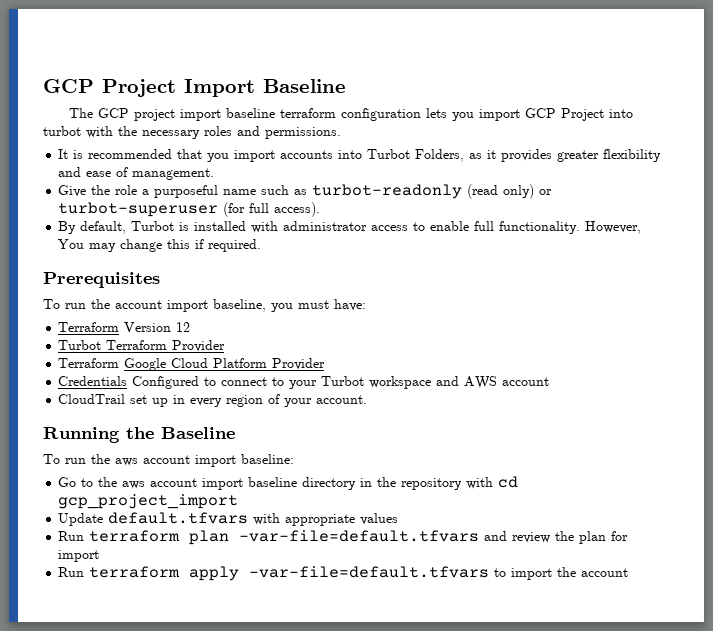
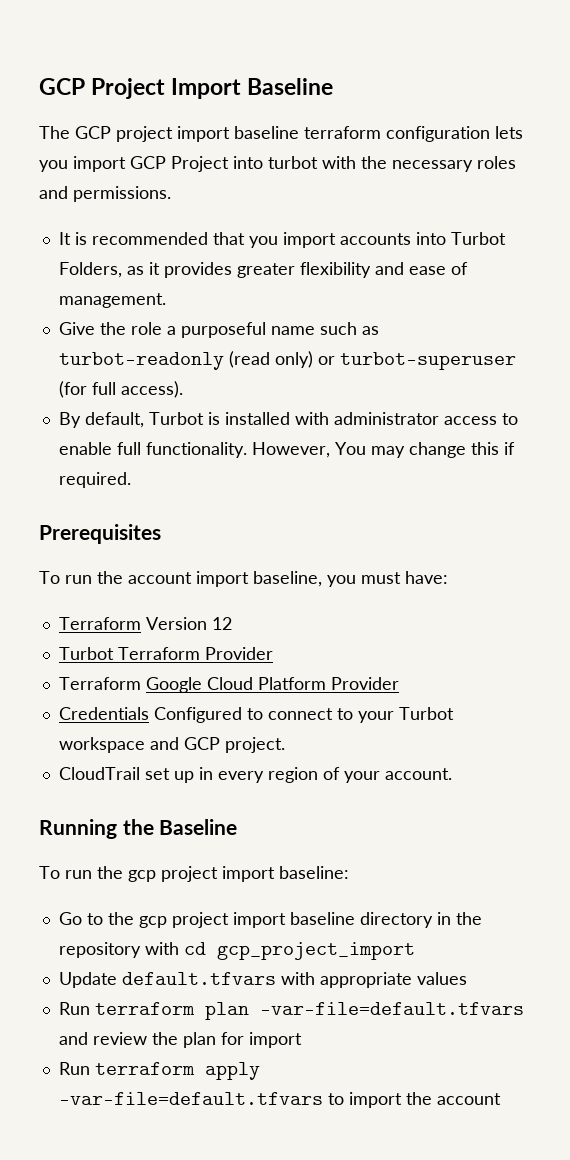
[464,376,550,389] AWS account -> [183,737,285,753] GCP project.
[115,455,190,466] aws account -> [128,866,218,882] gcp project
[122,478,198,489] aws account -> [138,912,229,928] gcp project

